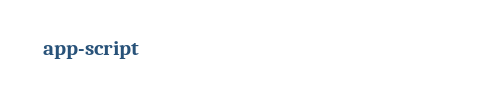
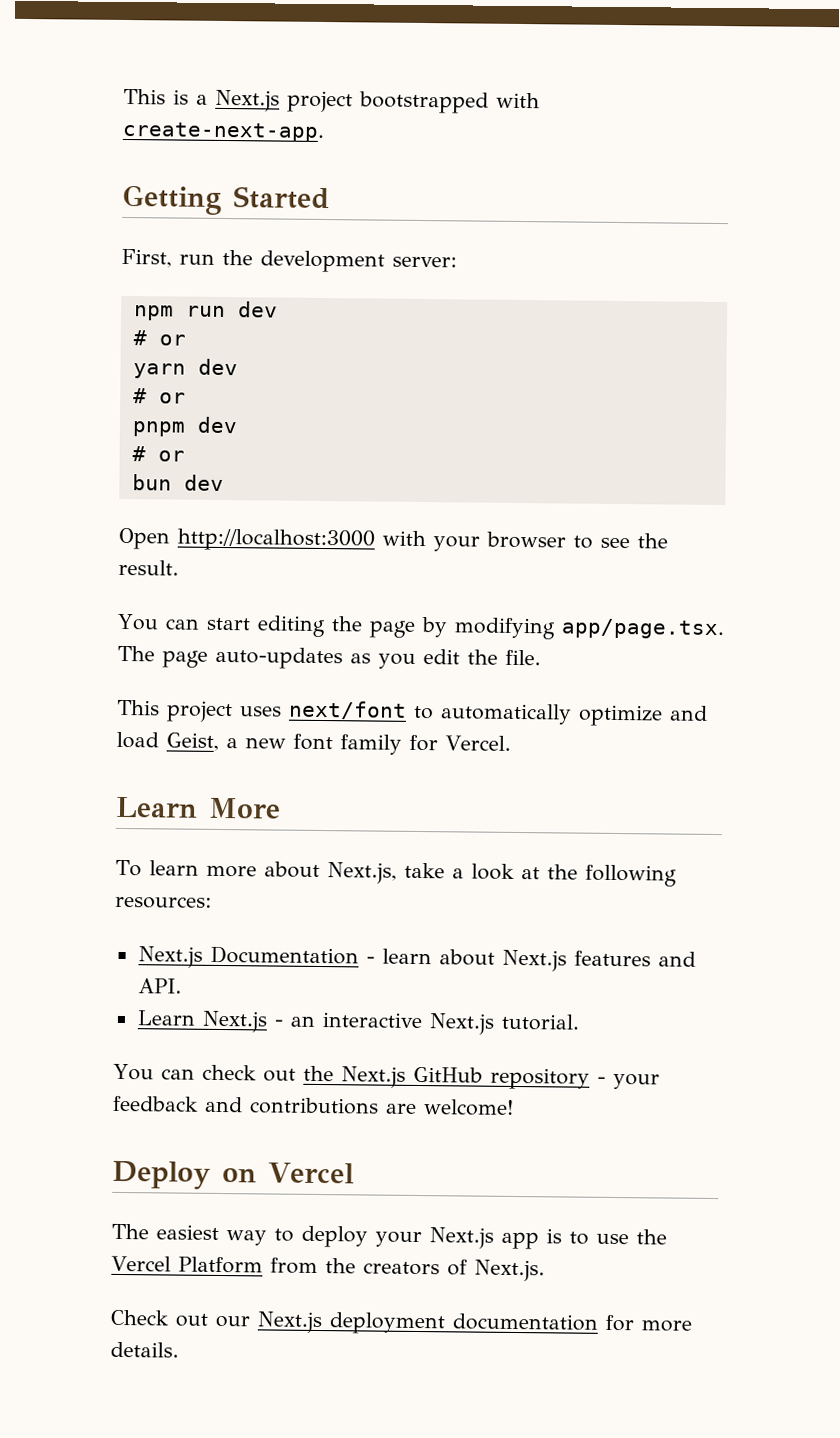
[43,41,139,59] app-script -> [123,88,540,114] [122,121,325,142] [122,184,330,215] [121,248,457,273] [133,301,278,321] [132,330,186,346] [132,358,238,379] [132,388,186,404] [131,416,238,437] [131,446,185,462] [131,474,224,491] [118,527,668,552] [118,559,179,576] [117,613,725,640] [117,645,541,670] [117,699,708,727] [116,731,511,755] [115,796,281,819] [115,859,677,887] [115,895,212,909] [137,945,696,972] [137,978,182,994] [136,1010,580,1035] [113,1063,660,1090] [113,1095,514,1116] [112,1160,354,1190] [111,1223,667,1250] [111,1255,545,1282] [110,1309,692,1335] [110,1341,179,1358] This is a Next.js project bootstrapped with create-next-app. // Getting Started // First, run the development server: // npm run dev // # or // yarn dev // # or // pnpm dev // # or // bun dev // Open http://localhost:3000 with your browser to see the result. // You can start editing the page by modifying app/page.tsx. The page auto-updates as you edit the file. // This project uses next/font to automatically optimize and load Geist, a new font family for Vercel. // Learn More // To learn more about Next.js, take a look at the following resources: // Next.js Documentation - learn about Next.js features and API. // Learn Next.js - an interactive Next.js tutorial. // You can check out the Next.js GitHub repository - your feedback and contributions are welcome! // Deploy on Vercel // The easiest way to deploy your Next.js app is to use the Vercel Platform from the creators of Next.js. // Check out our Next.js deployment documentation for more details.

